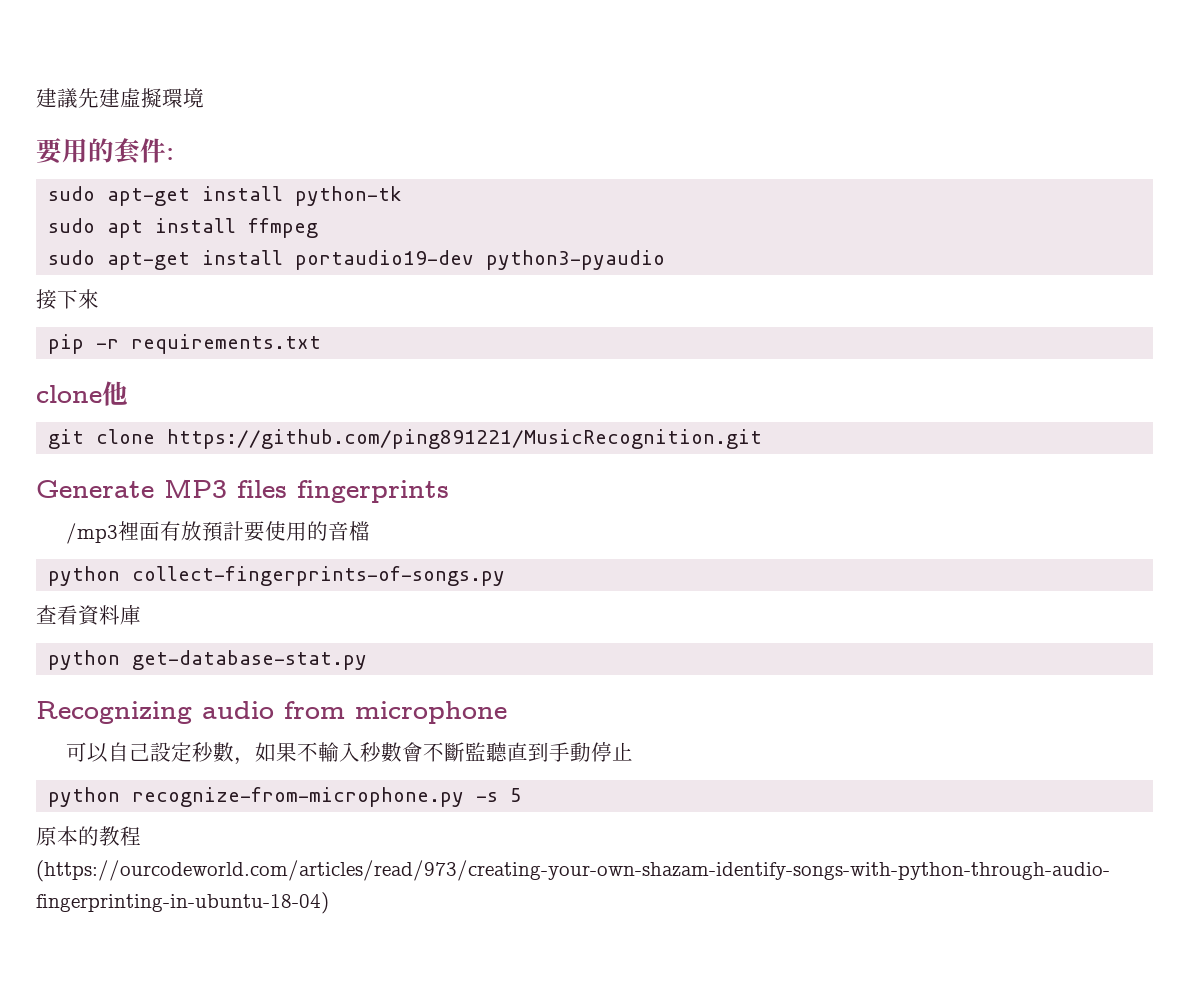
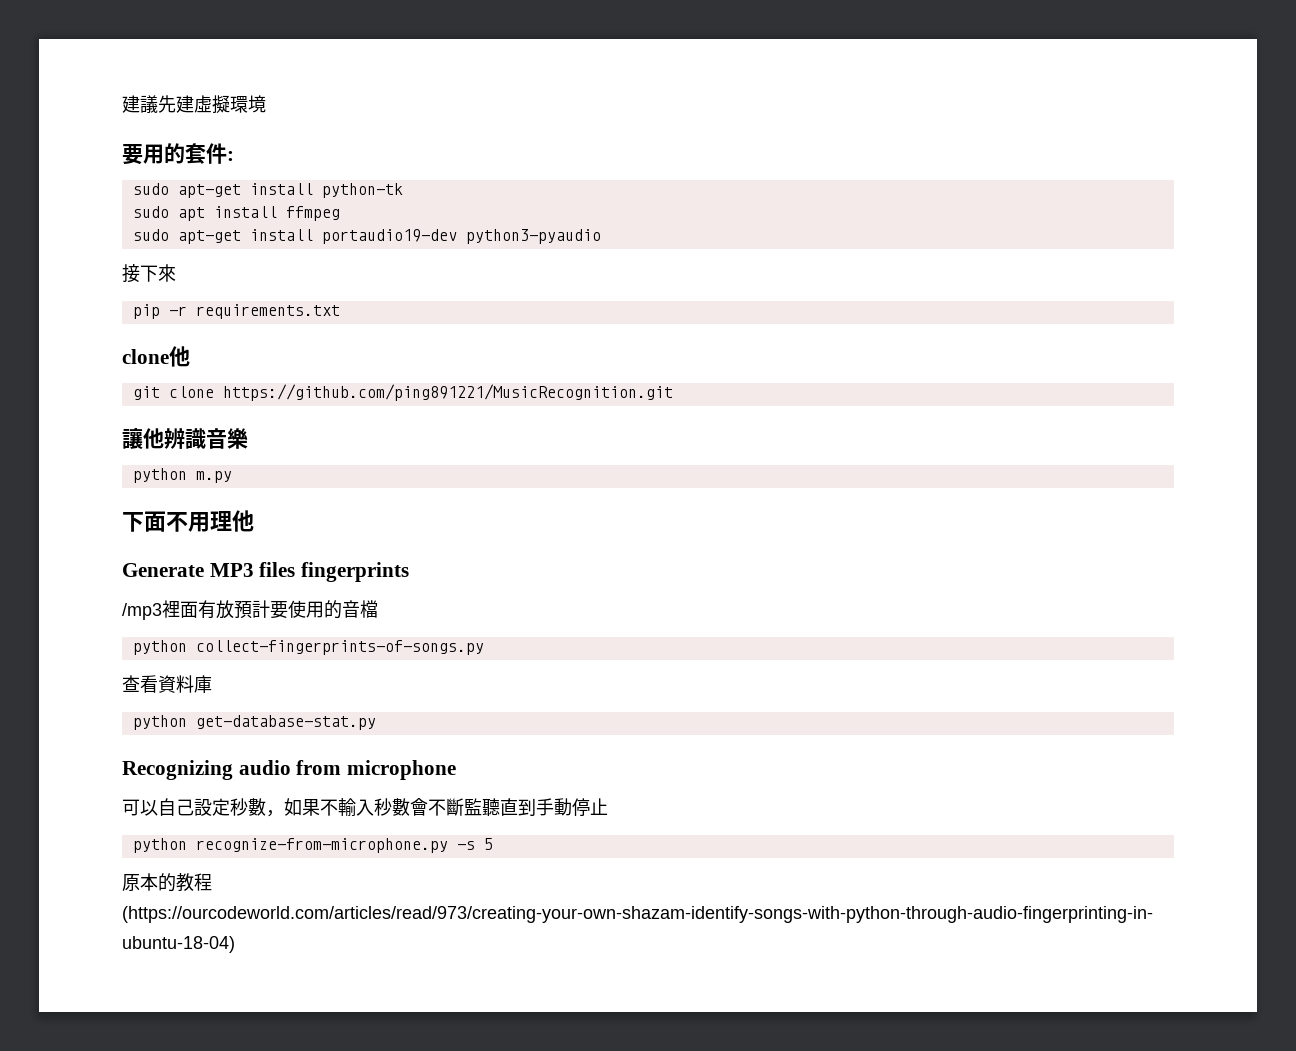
(763, 439) none -> [122,428,248,450] [132,468,232,483] [122,510,254,532] // 讓他辨識音樂 // python m.py // 下面不用理他

